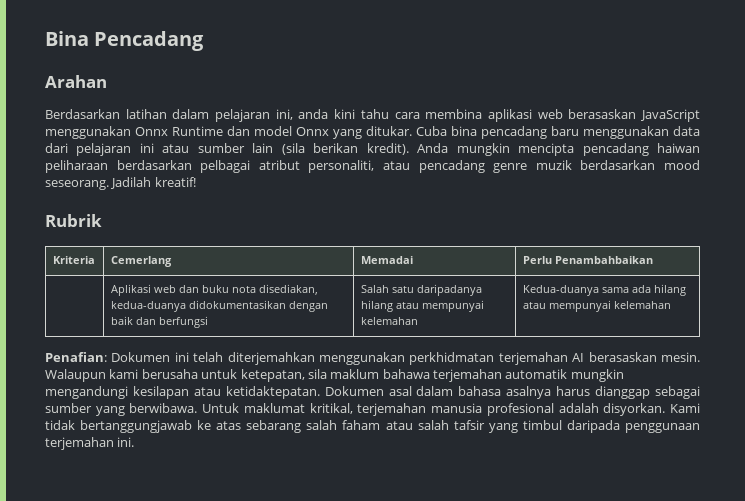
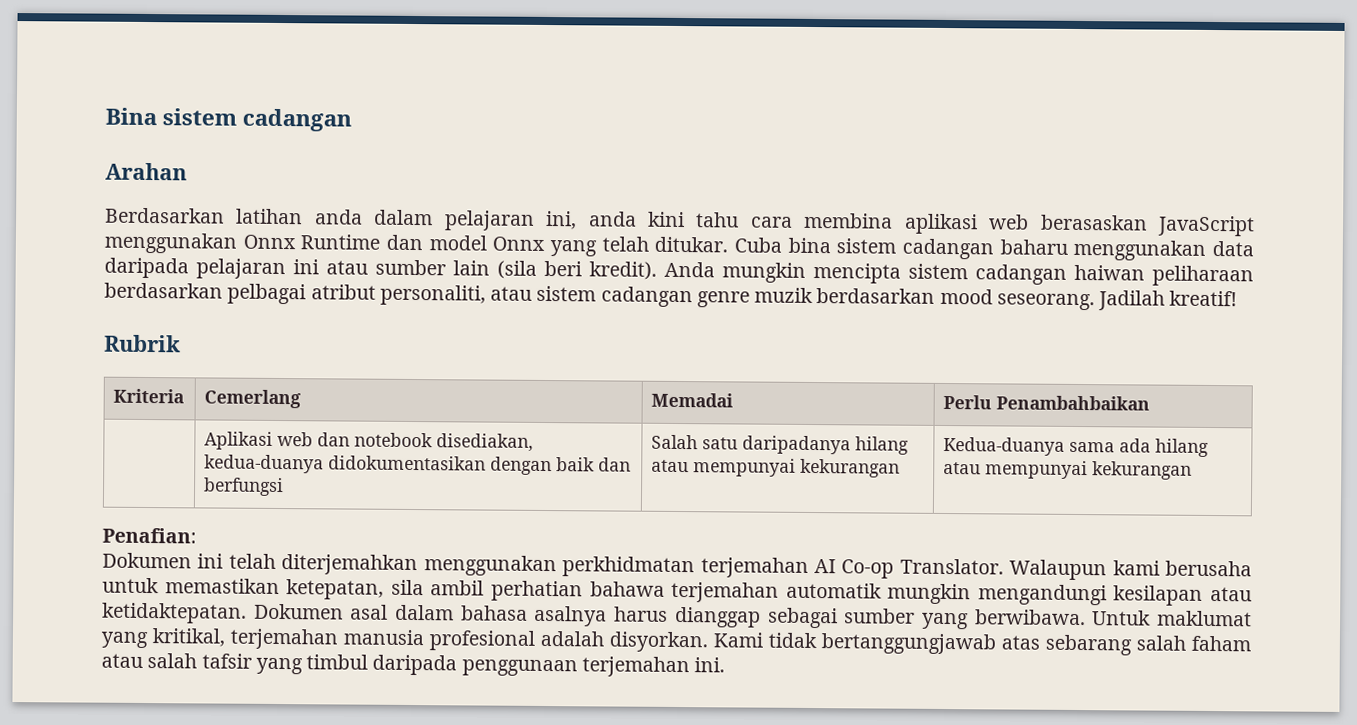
[94,31,205,51] Pencadang -> [162,108,353,132] sistem cadangan
(167, 114) none -> [314,209,363,225] anda
(362, 134) none -> [601,236,649,252] telah
[481,126,579,139] pencadang baru -> [836,238,1068,260] sistem cadangan baharu
[45,143,68,153] dari -> [104,257,189,279] daripada
[313,143,359,153] berikan -> [544,260,582,277] beri
[582,143,649,156] pencadang -> [908,263,1067,285] sistem cadangan
[418,160,485,173] pencadang -> [536,285,693,308] sistem cadangan
[201,285,256,293] buku nota -> [354,432,434,448] notebook
[360,317,418,325] kelemahan -> [800,458,901,478] kekurangan
[613,301,671,309] kelemahan -> [1092,461,1193,480] kekurangan
(107, 357) none -> (197, 535) //
[588,352,700,362] berasaskan mesin. -> [841,558,1004,579] Co-op Translator.
(238, 374) none -> [164,578,280,595] memastikan
[330,369,380,379] maklum -> [430,580,583,602] ambil perhatian
(305, 408) none -> [101,631,148,649] yang
[197,420,212,430] ke -> (996, 644) none

